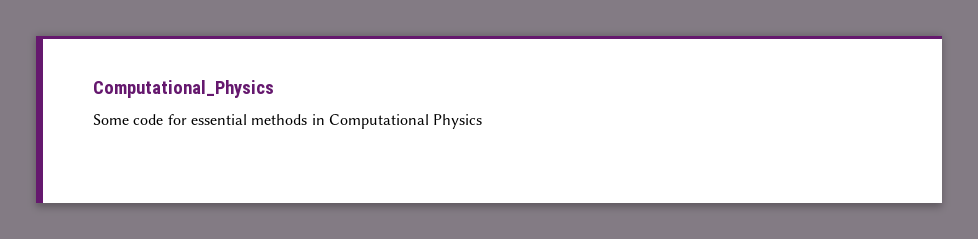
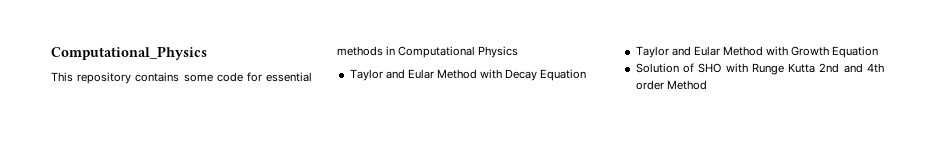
[93,114,129,125] Some -> [51,72,213,84] This repository contains some
(483, 121) none -> [349,69,587,81] [635,46,879,58] [635,63,884,75] [635,80,707,90] // Taylor and Eular Method with Decay Equation // Taylor and Eular Method with Growth Equation // Solution of SHO with Runge Kutta 2nd and 4th order Method

